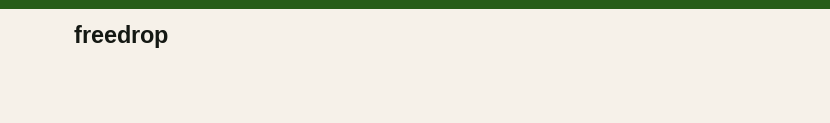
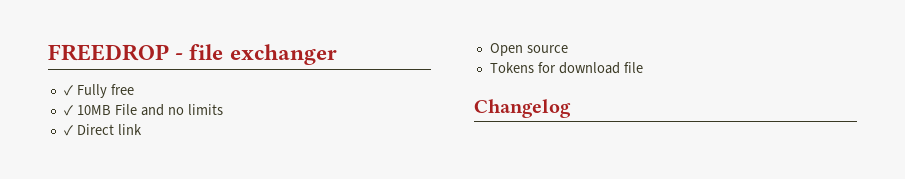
[74,25,168,48] freedrop -> [48,44,337,65] [63,84,134,98] [63,104,223,116] [63,124,142,136] [489,43,568,56] [489,62,643,74] [474,99,571,118] FREEDROP - file exchanger // ✓ Fully free // ✓ 10MB File and no limits // ✓ Direct link // Open source // Tokens for download file // Changelog

